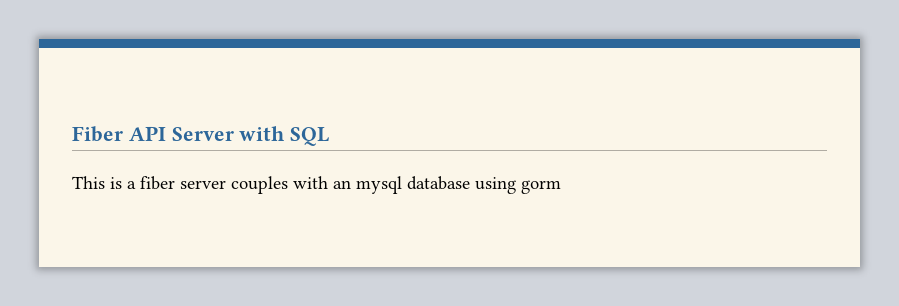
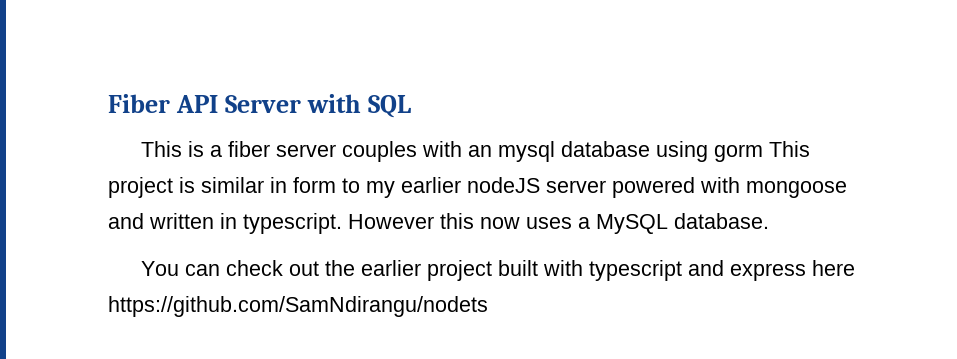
(561, 187) none -> [769,141,811,157] [108,177,847,198] [108,213,769,234] [141,260,856,281] [108,296,488,317] This project is similar in form to my earlier nodeJS server powered with mongoose and written in typescript. However this now uses a MySQL database. // You can check out the earlier project built with typescript and express here https://github.com/SamNdirangu/nodets

